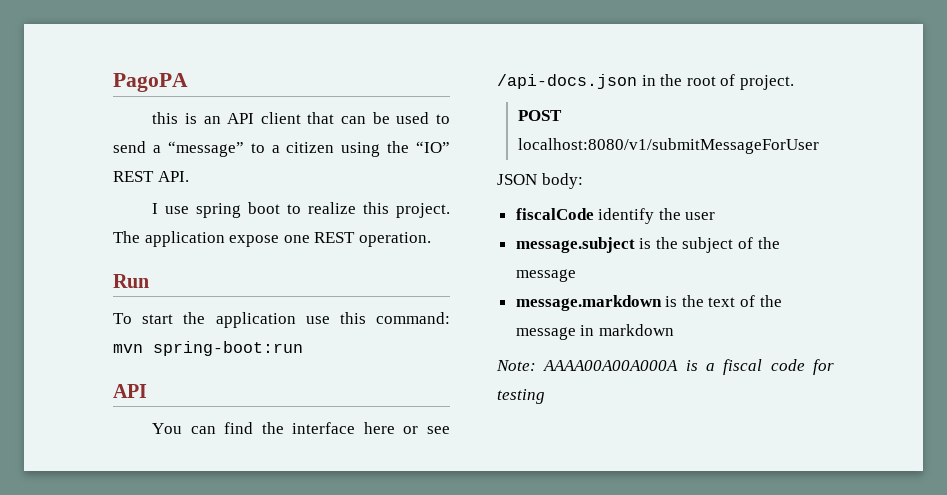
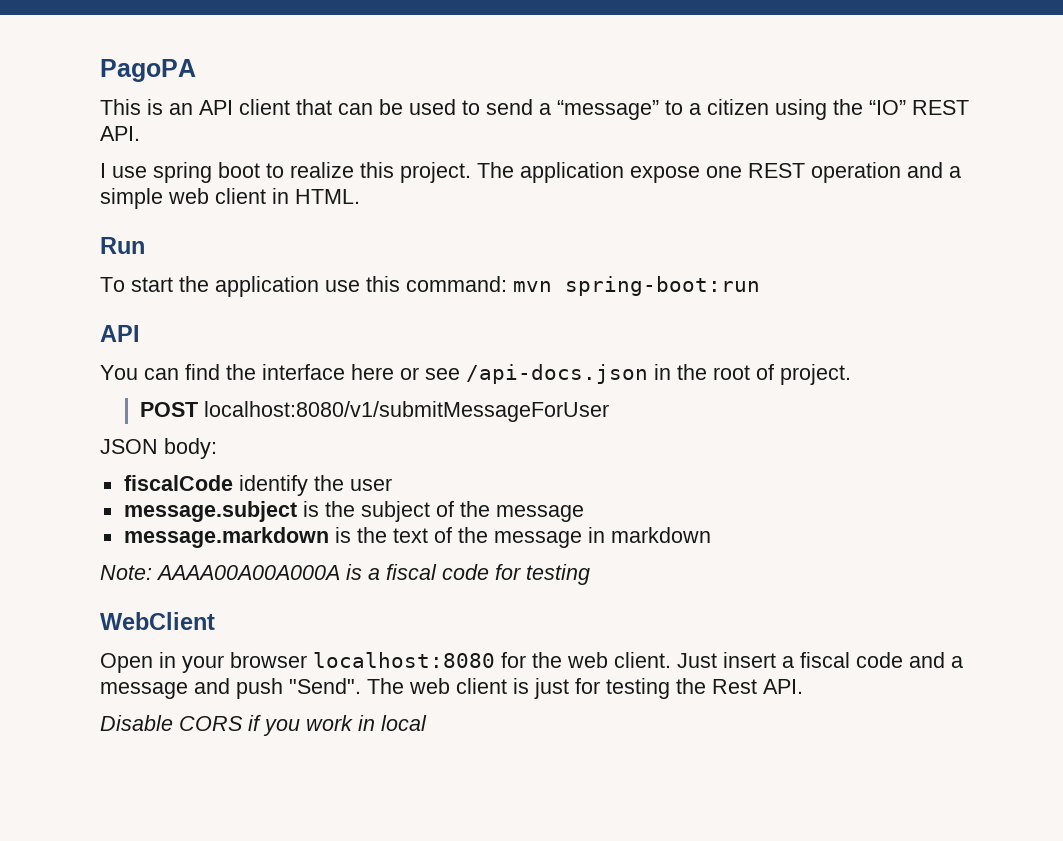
[152,112,179,124] this -> [100,99,141,115] This
[358,232,431,247] operation. -> [811,162,961,183] [100,188,360,209] operation and a simple web client in HTML.
(545, 396) none -> [100,612,215,630] [100,652,963,673] [100,678,803,699] [100,715,427,736] // WebClient // Open in your browser localhost:8080 for the web client. Just insert a fiscal code and a message and push "Send". The web client is just for testing the Rest API. // Disable CORS if you work in local

